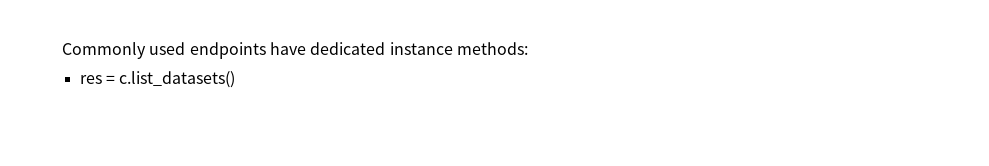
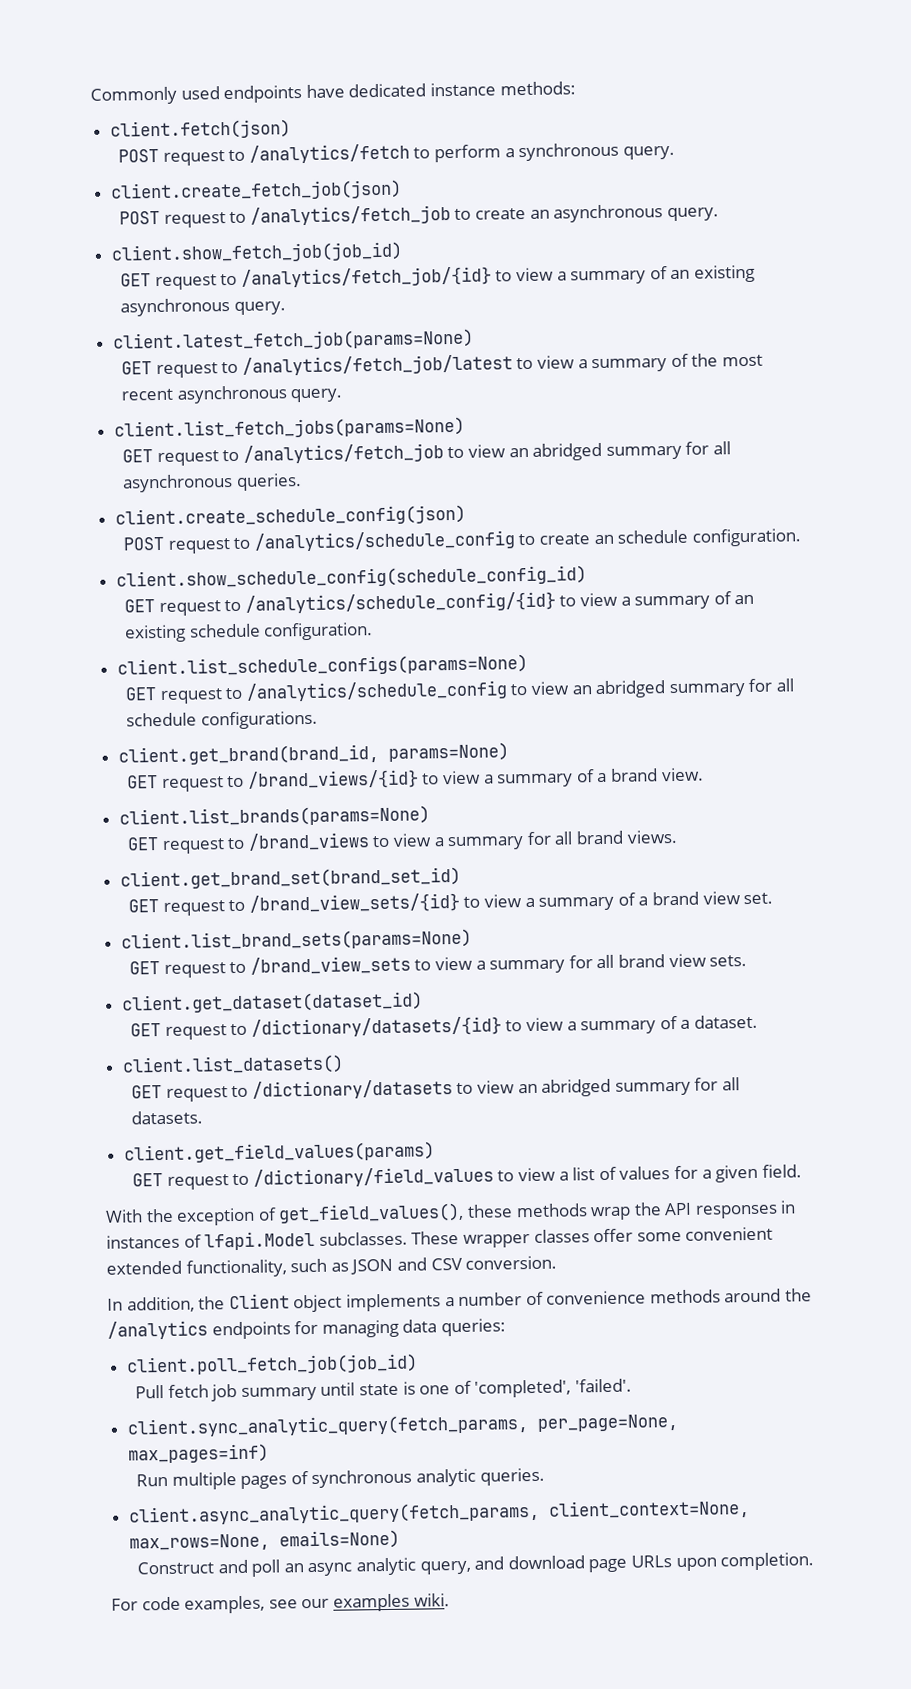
[79,71,236,88] res = c.list_datasets() -> [109,119,291,140] [118,142,675,166] [109,179,402,202] [119,204,719,228] [110,241,403,264] [120,264,755,291] [120,298,286,317] [112,328,474,352] [121,353,763,379] [121,385,343,404] [113,416,465,440] [122,441,731,467] [122,473,302,493] [114,504,466,528] [123,528,801,554] [115,565,587,590] [124,591,755,617] [124,622,374,643] [116,654,528,678] [125,678,794,705] [126,710,318,730] [117,742,509,766] [127,767,704,793] [118,805,430,828] [127,829,677,854] [119,866,461,890] [128,891,774,916] [120,928,472,952] [129,953,748,978] [121,991,423,1014] [130,1014,758,1040] [121,1054,344,1076] [131,1077,740,1102] [131,1110,204,1125] [123,1141,435,1164] [132,1164,802,1190] [105,1200,797,1226] [106,1226,774,1251] [106,1255,558,1278] [107,1288,813,1313] [107,1318,506,1340] [125,1353,418,1376] [135,1378,632,1402] [126,1414,678,1438] [127,1443,269,1464] [136,1467,545,1490] [127,1499,750,1526] [128,1529,400,1552] [137,1552,815,1577] [111,1593,450,1614] client.fetch(json) // POST request to /analytics/fetch to perform a synchronous query. // client.create_fetch_job(json) // POST request to /analytics/fetch_job to create an asynchronous query. // client.show_fetch_job(job_id) // GET request to /analytics/fetch_job/{id} to view a summary of an existing asynchronous query. // client.latest_fetch_job(params=None) // GET request to /analytics/fetch_job/latest to view a summary of the most recent asynchronous query. // client.list_fetch_jobs(params=None) // GET request to /analytics/fetch_job to view an abridged summary for all asynchronous queries. // client.create_schedule_config(json) // POST request to /analytics/schedule_config to create an schedule configuration. // client.show_schedule_config(schedule_config_id) // GET request to /analytics/schedule_config/{id} to view a summary of an existing schedule configuration. // client.list_schedule_configs(params=None) // GET request to /analytics/schedule_config to view an abridged summary for all schedule configurations. // client.get_brand(brand_id, params=None) // GET request to /brand_views/{id} to view a summary of a brand view. // client.list_brands(params=None) // GET request to /brand_views to view a summary for all brand views. // client.get_brand_set(brand_set_id) // GET request to /brand_view_sets/{id} to view a summary of a brand view set. // client.list_brand_sets(params=None) // GET request to /brand_view_sets to view a summary for all brand view sets. // client.get_dataset(dataset_id) // GET request to /dictionary/datasets/{id} to view a summary of a dataset. // client.list_datasets() // GET request to /dictionary/datasets to view an abridged summary for all datasets. // client.get_field_values(params) // GET request to /dictionary/field_values to view a list of values for a given field. // With the exception of get_field_values(), these methods wrap the API responses in instances of lfapi.Model subclasses. These wrapper classes offer some convenient extended functionality, such as JSON and CSV conversion. // In addition, the Client object implements a number of convenience methods around the /analytics endpoints for managing data queries: // client.poll_fetch_job(job_id) // Pull fetch job summary until state is one of 'completed', 'failed'. // client.sync_analytic_query(fetch_params, per_page=None, max_pages=inf) // Run multiple pages of synchronous analytic queries. // client.async_analytic_query(fetch_params, client_context=None, max_rows=None, emails=None) // Construct and poll an async analytic query, and download page URLs upon completion. // For code examples, see our examples wiki.

